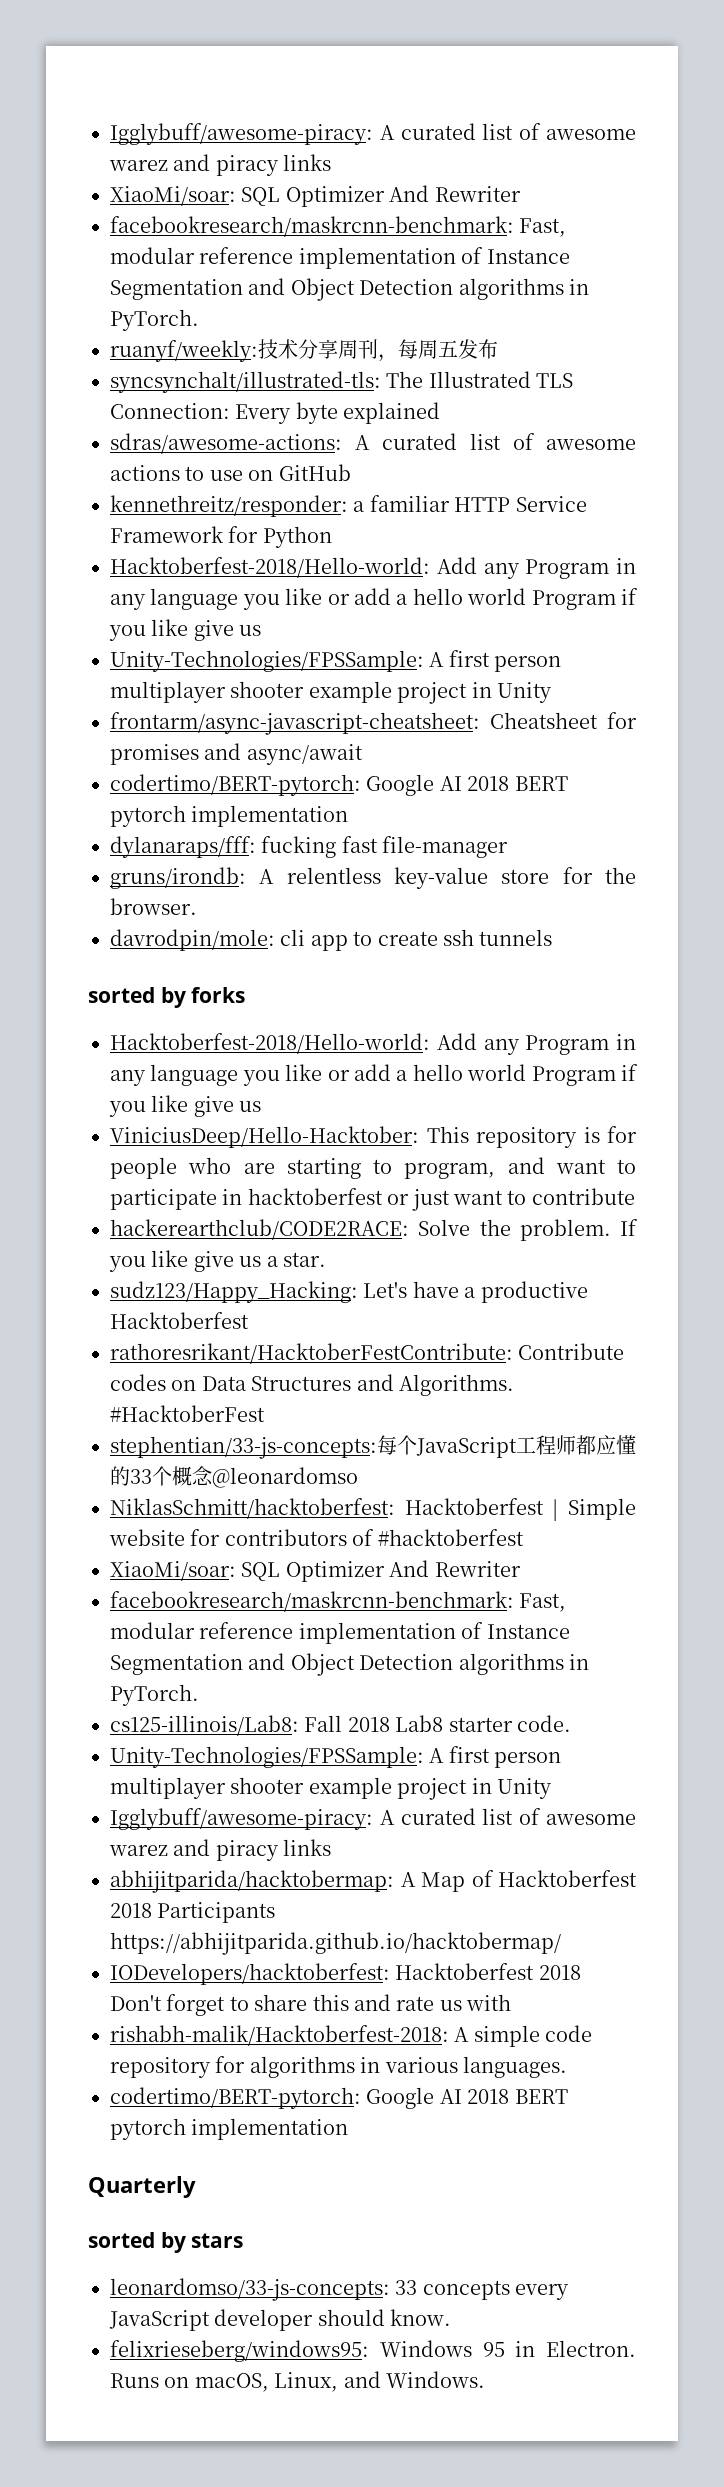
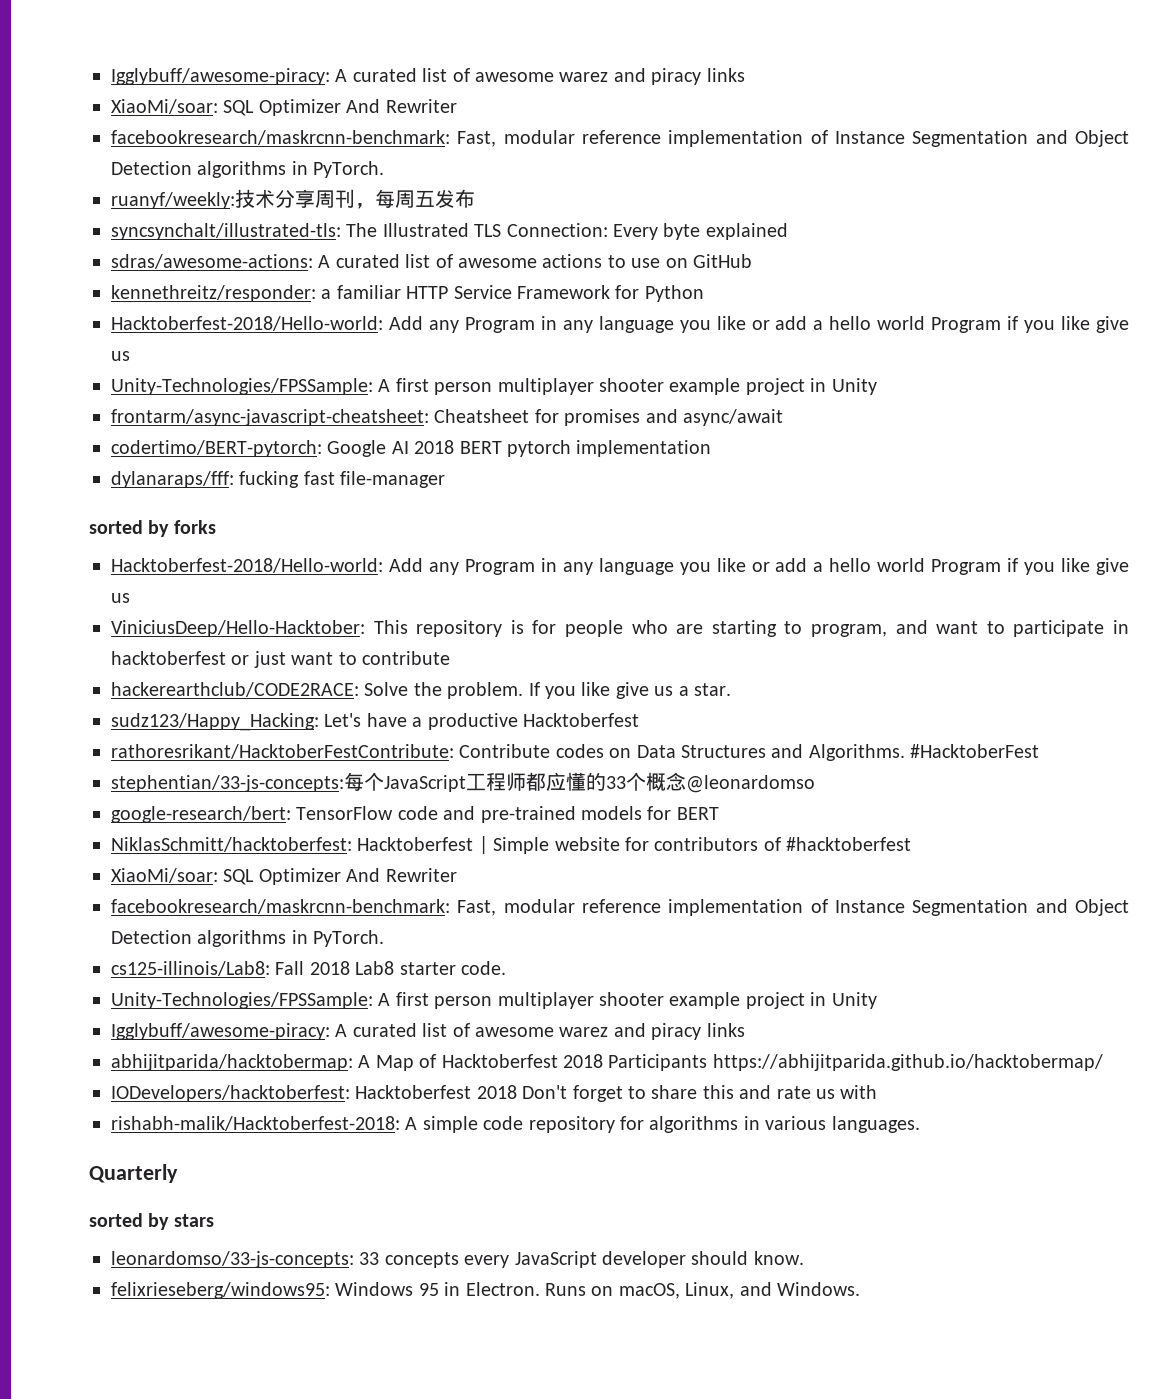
[110,867,636,889] [110,898,197,915] [110,929,553,951] // gruns/irondb: A relentless key-value store for the browser. // davrodpin/mole: cli app to create ssh tunnels -> (446, 479) none
(358, 1477) none -> [111,806,719,823] // google-research/bert: TensorFlow code and pre-trained models for BERT
[110,2087,568,2109] [110,2118,349,2140] // codertimo/BERT-pytorch: Google AI 2018 BERT pytorch implementation -> (920, 1124) none

